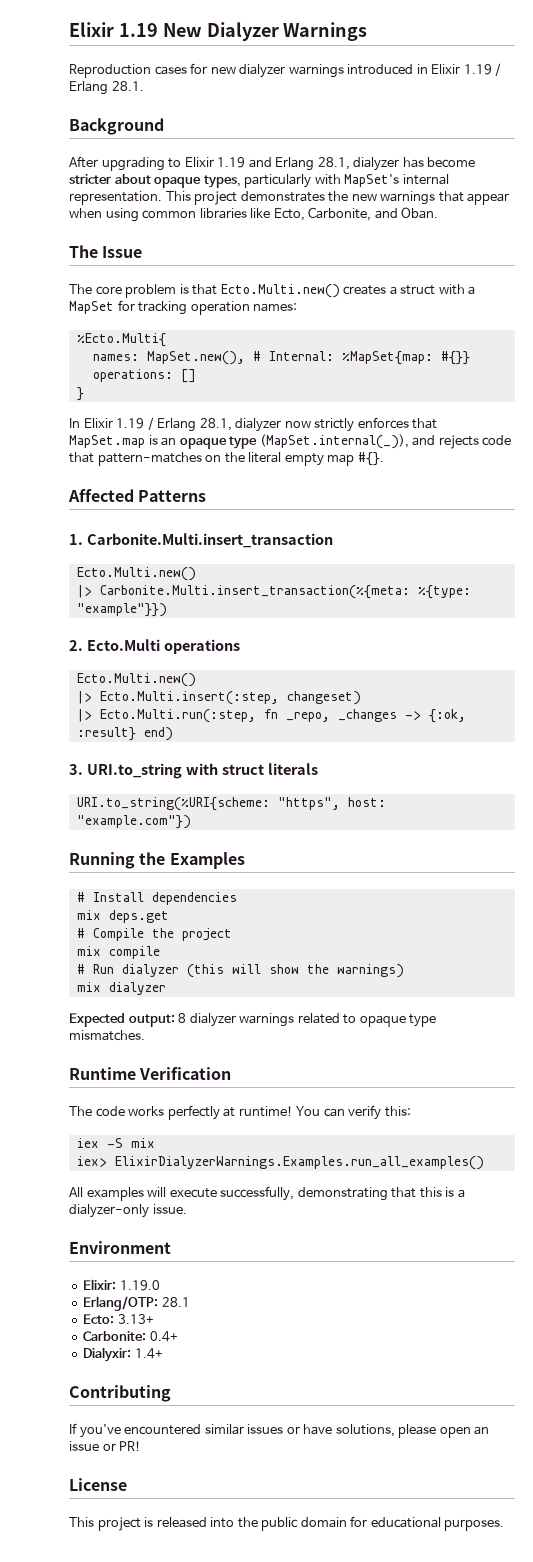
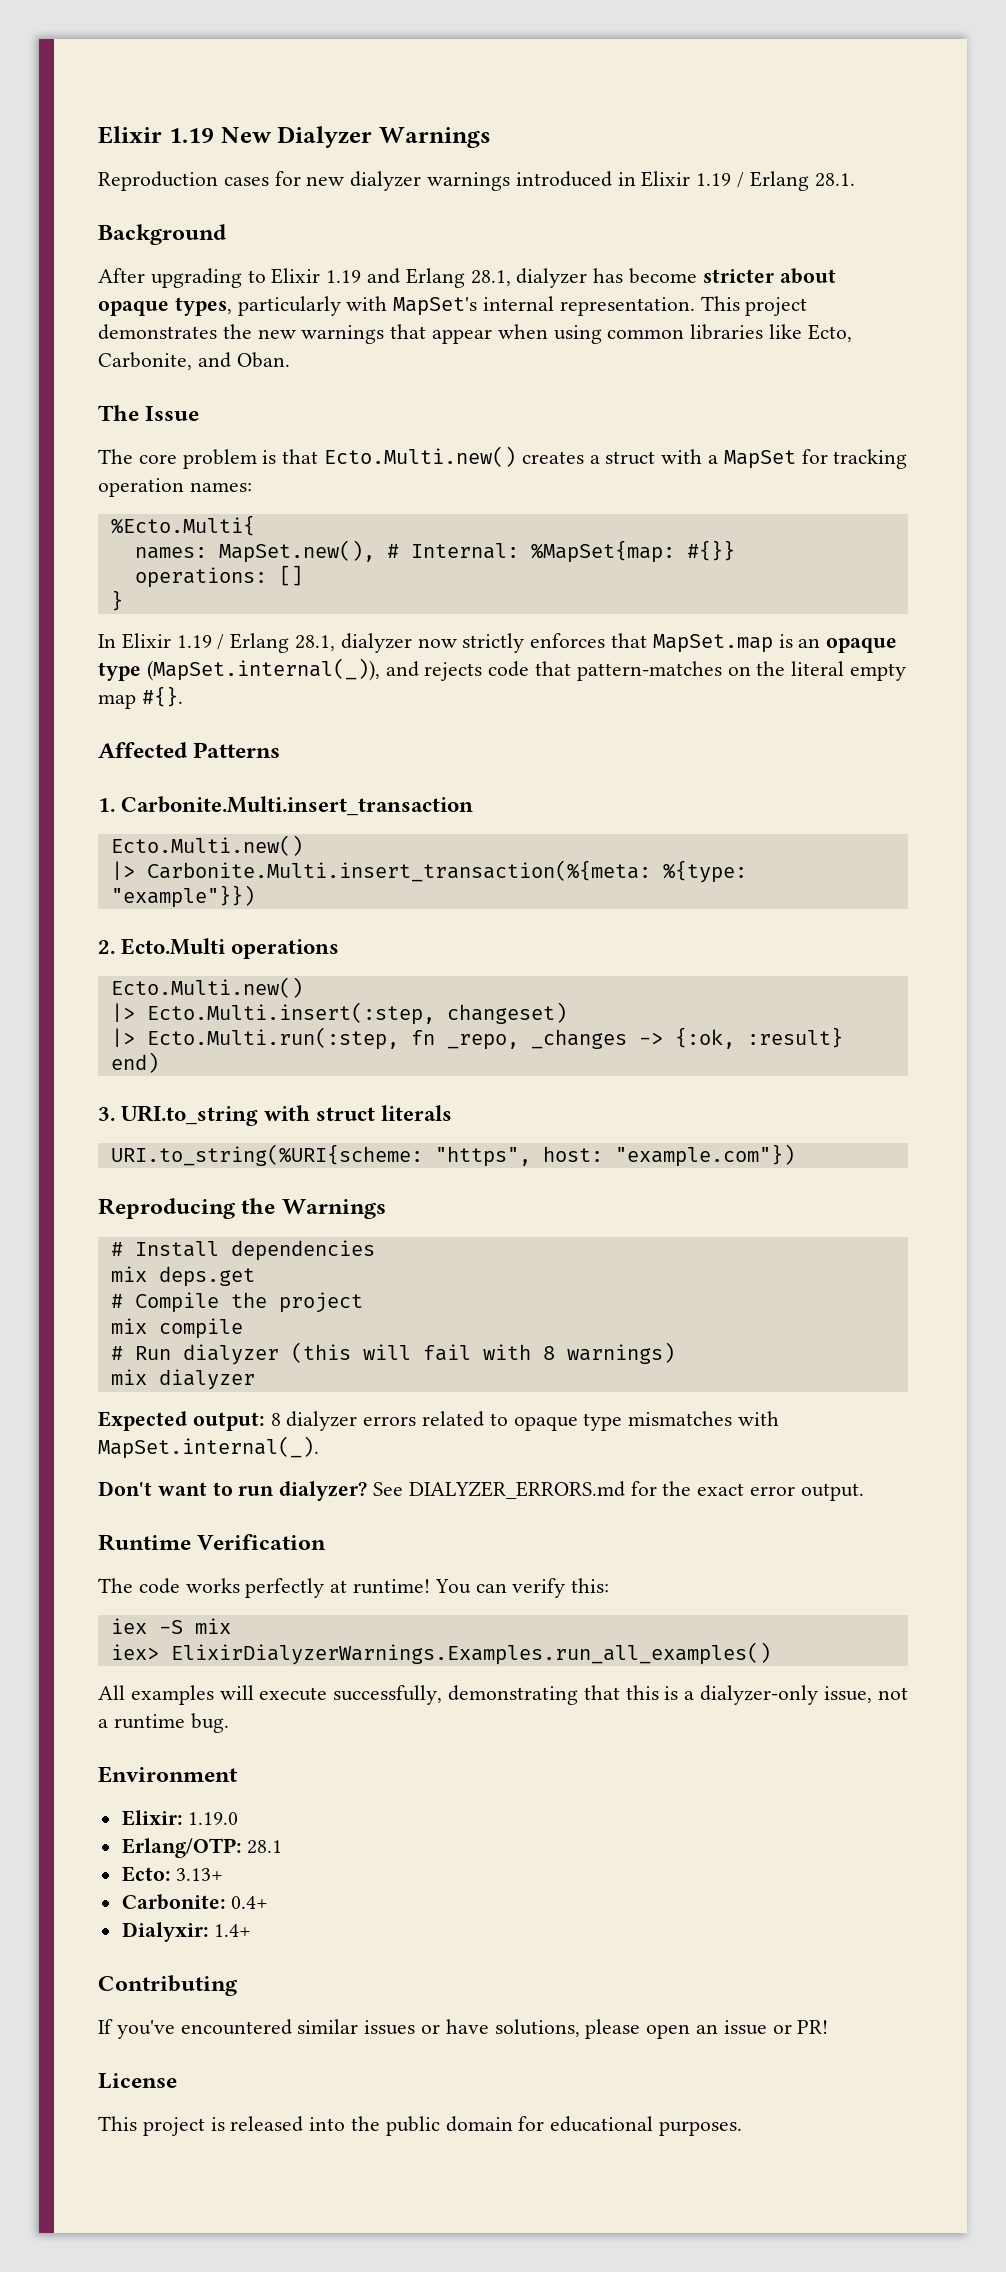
[69,852,245,869] Running the Examples -> [98,1198,386,1219] Reproducing the Warnings
[268,964,329,974] show the -> [422,1344,555,1361] fail with 8
[239,1013,295,1027] warnings -> [363,1416,417,1426] errors
[69,1030,145,1041] mismatches. -> [628,1411,780,1426] [98,1436,319,1459] [98,1481,864,1501] mismatches with MapSet.internal(_). // Don't want to run dialyzer? See DIALYZER_ERRORS.md for the exact error output.
[152,1204,187,1214] issue. -> [823,1686,908,1703] [98,1713,229,1733] issue, not a runtime bug.

